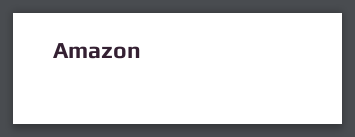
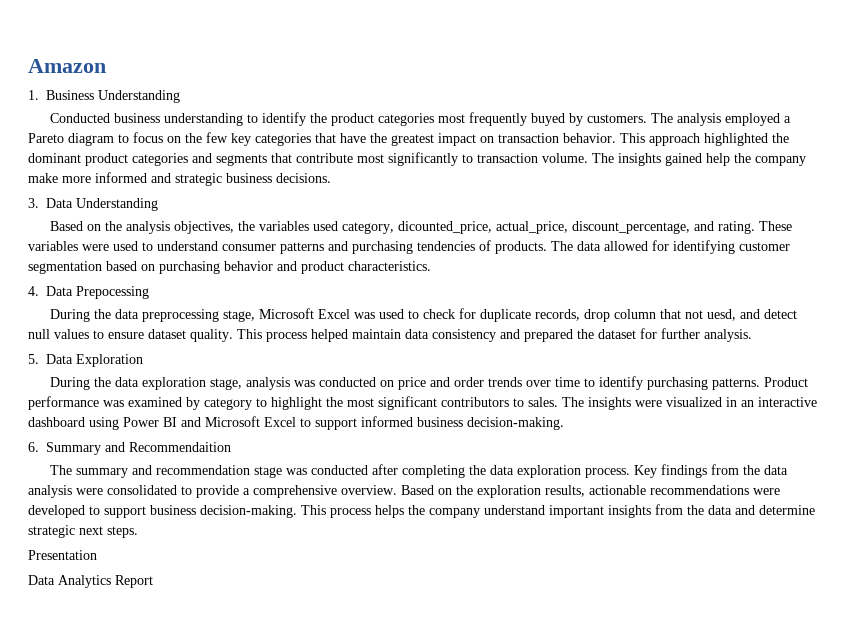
(141, 51) none -> [28,90,181,103] [49,112,791,126] [28,132,789,146] [28,152,806,166] [28,172,331,186] [28,198,159,211] [49,221,792,234] [28,240,790,254] [28,261,431,274] [28,286,150,299] [49,308,797,322] [28,328,752,342] [28,354,144,367] [49,376,808,390] [28,396,817,410] [28,416,564,430] [28,442,232,455] [49,464,788,478] [28,485,780,498] [28,504,815,518] [28,525,138,538] [28,550,97,560] [28,575,153,588] // 1. Business Understanding // Conducted business understanding to identify the product categories most frequently buyed by customers. The analysis employed a Pareto diagram to focus on the few key categories that have the greatest impact on transaction behavior. This approach highlighted the dominant product categories and segments that contribute most significantly to transaction volume. The insights gained help the company make more informed and strategic business decisions. // 3. Data Understanding // Based on the analysis objectives, the variables used category, dicounted_price, actual_price, discount_percentage, and rating. These variables were used to understand consumer patterns and purchasing tendencies of products. The data allowed for identifying customer segmentation based on purchasing behavior and product characteristics. // 4. Data Prepocessing // During the data preprocessing stage, Microsoft Excel was used to check for duplicate records, drop column that not uesd, and detect null values to ensure dataset quality. This process helped maintain data consistency and prepared the dataset for further analysis. // 5. Data Exploration // During the data exploration stage, analysis was conducted on price and order trends over time to identify purchasing patterns. Product performance was examined by category to highlight the most significant contributors to sales. The insights were visualized in an interactive dashboard using Power BI and Microsoft Excel to support informed business decision-making. // 6. Summary and Recommendaition // The summary and recommendation stage was conducted after completing the data exploration process. Key findings from the data analysis were consolidated to provide a comprehensive overview. Based on the exploration results, actionable recommendations were developed to support business decision-making. This process helps the company understand important insights from the data and determine strategic next steps. // Presentation // Data Analytics Report

